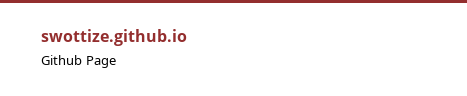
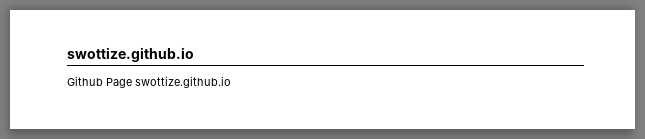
(116, 62) none -> [135,76,231,88] swottize.github.io

